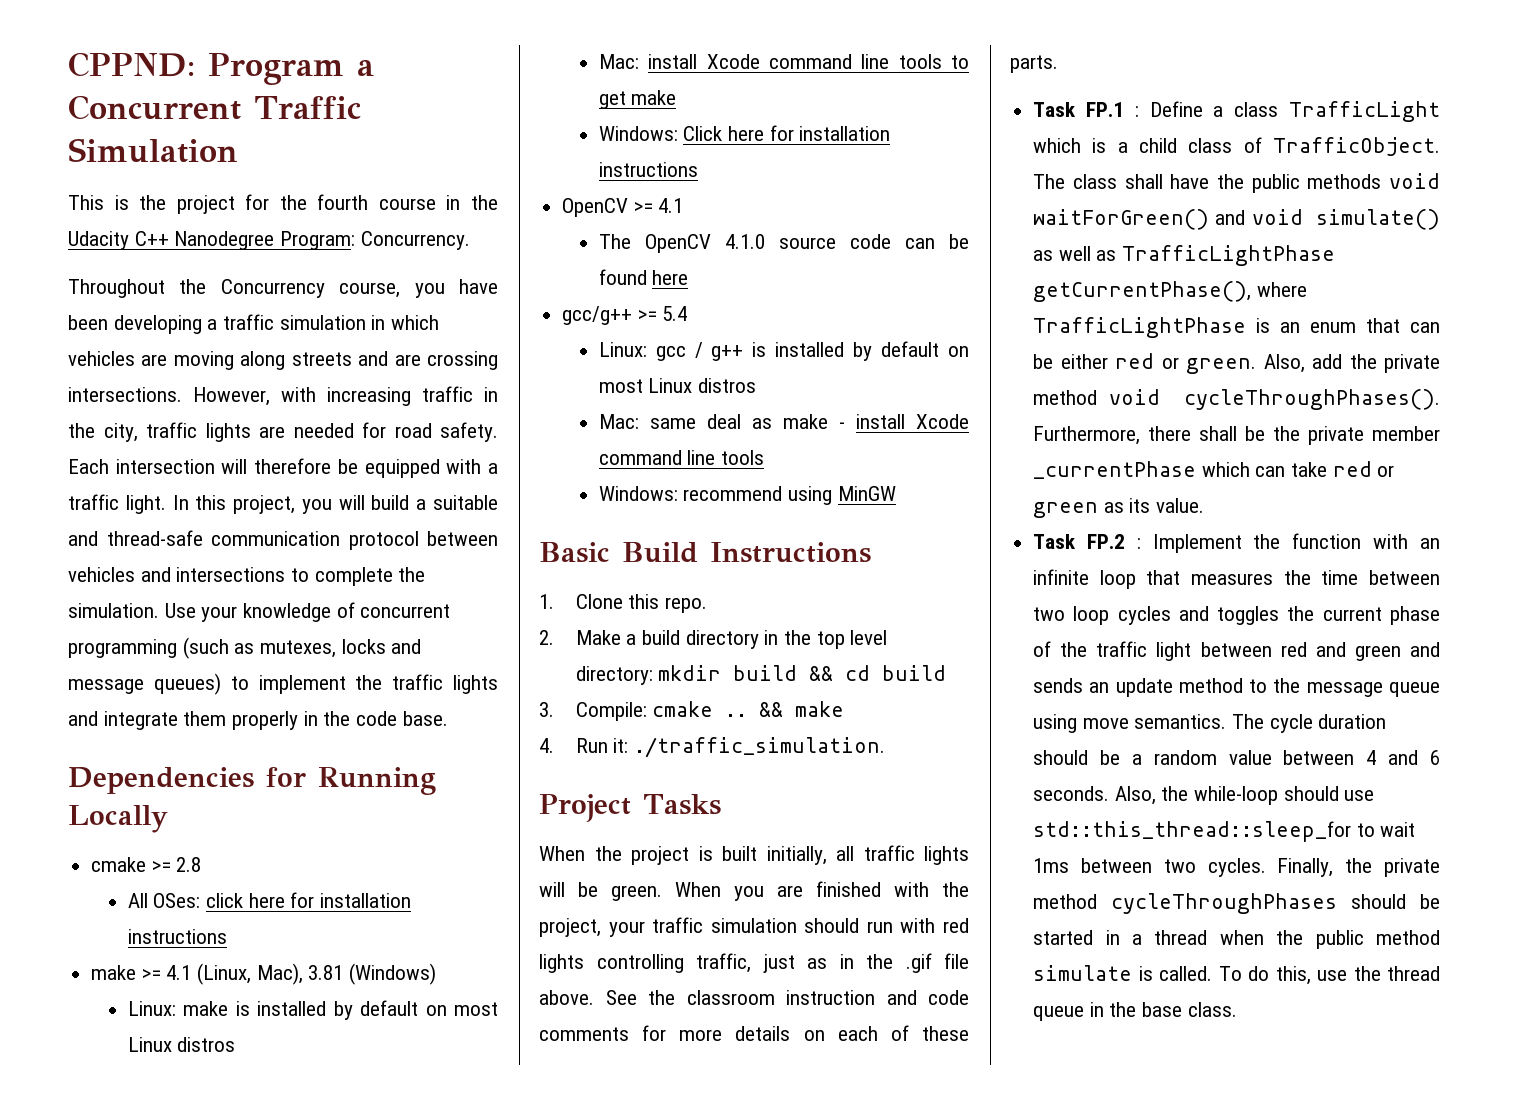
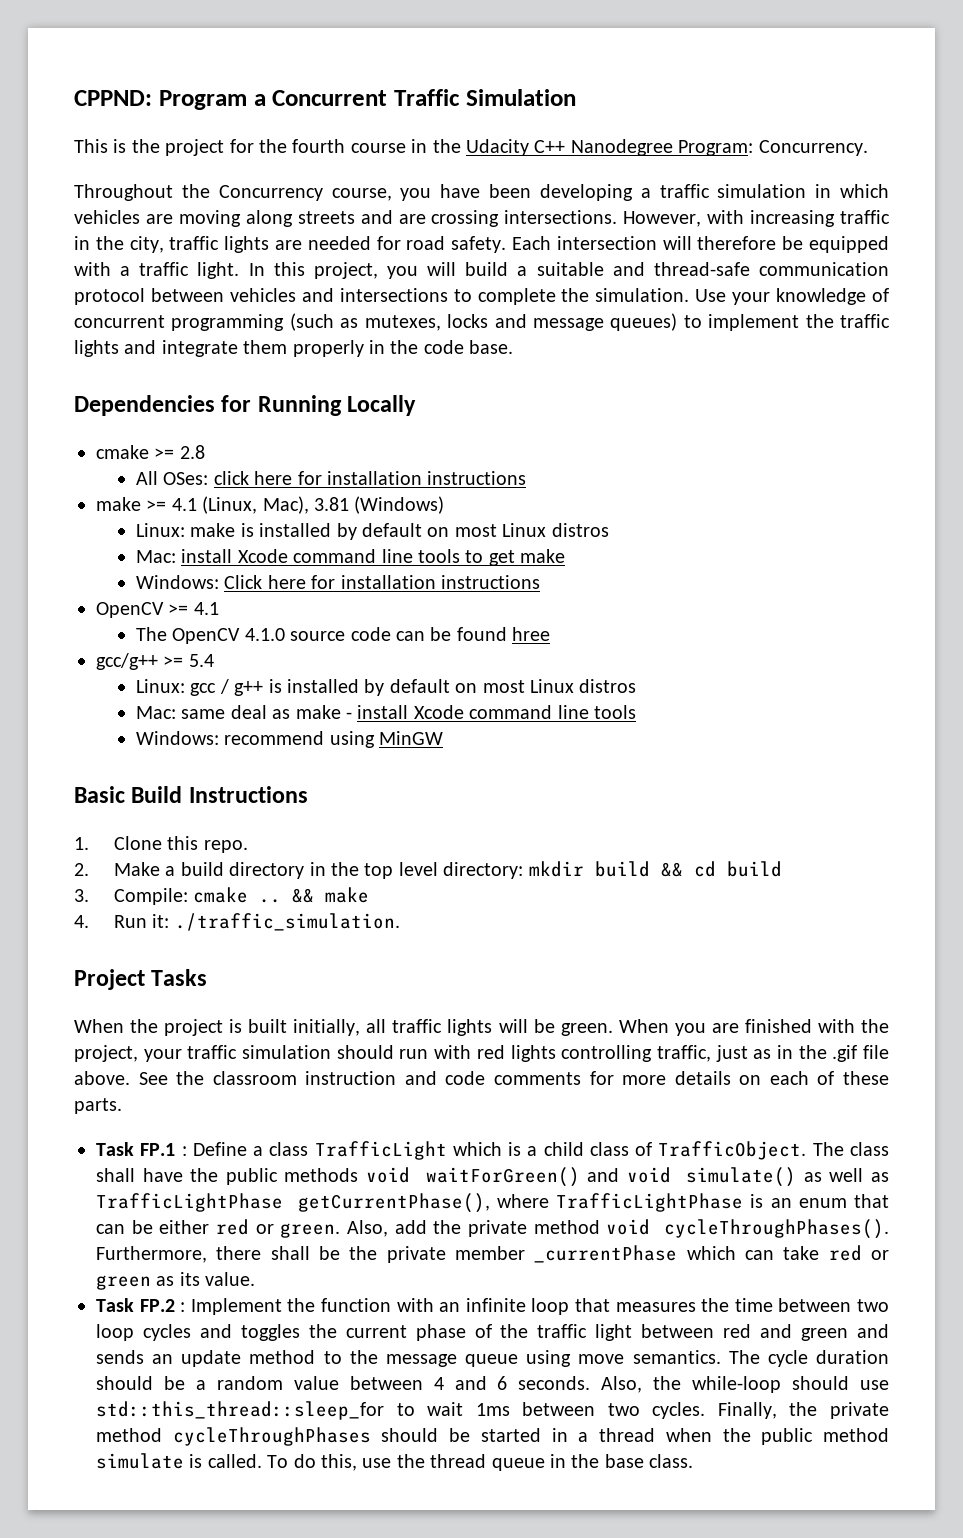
[652,270,689,285] here -> [512,627,551,641] hree

